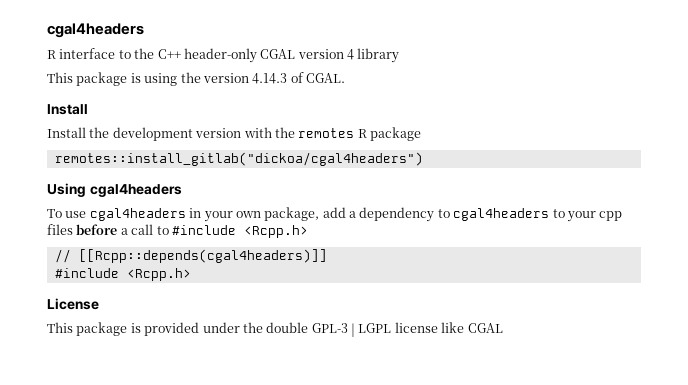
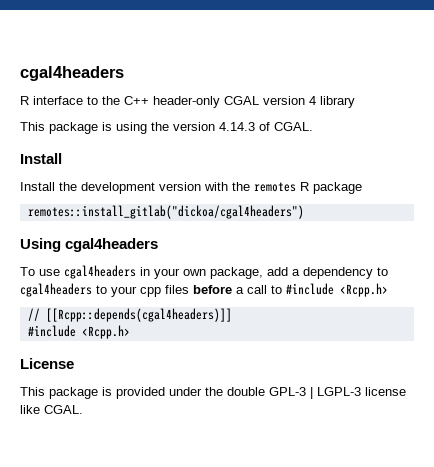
[358,323,392,333] LGPL -> [317,387,361,396] LGPL-3
[467,323,503,333] CGAL -> [44,405,83,414] CGAL.

